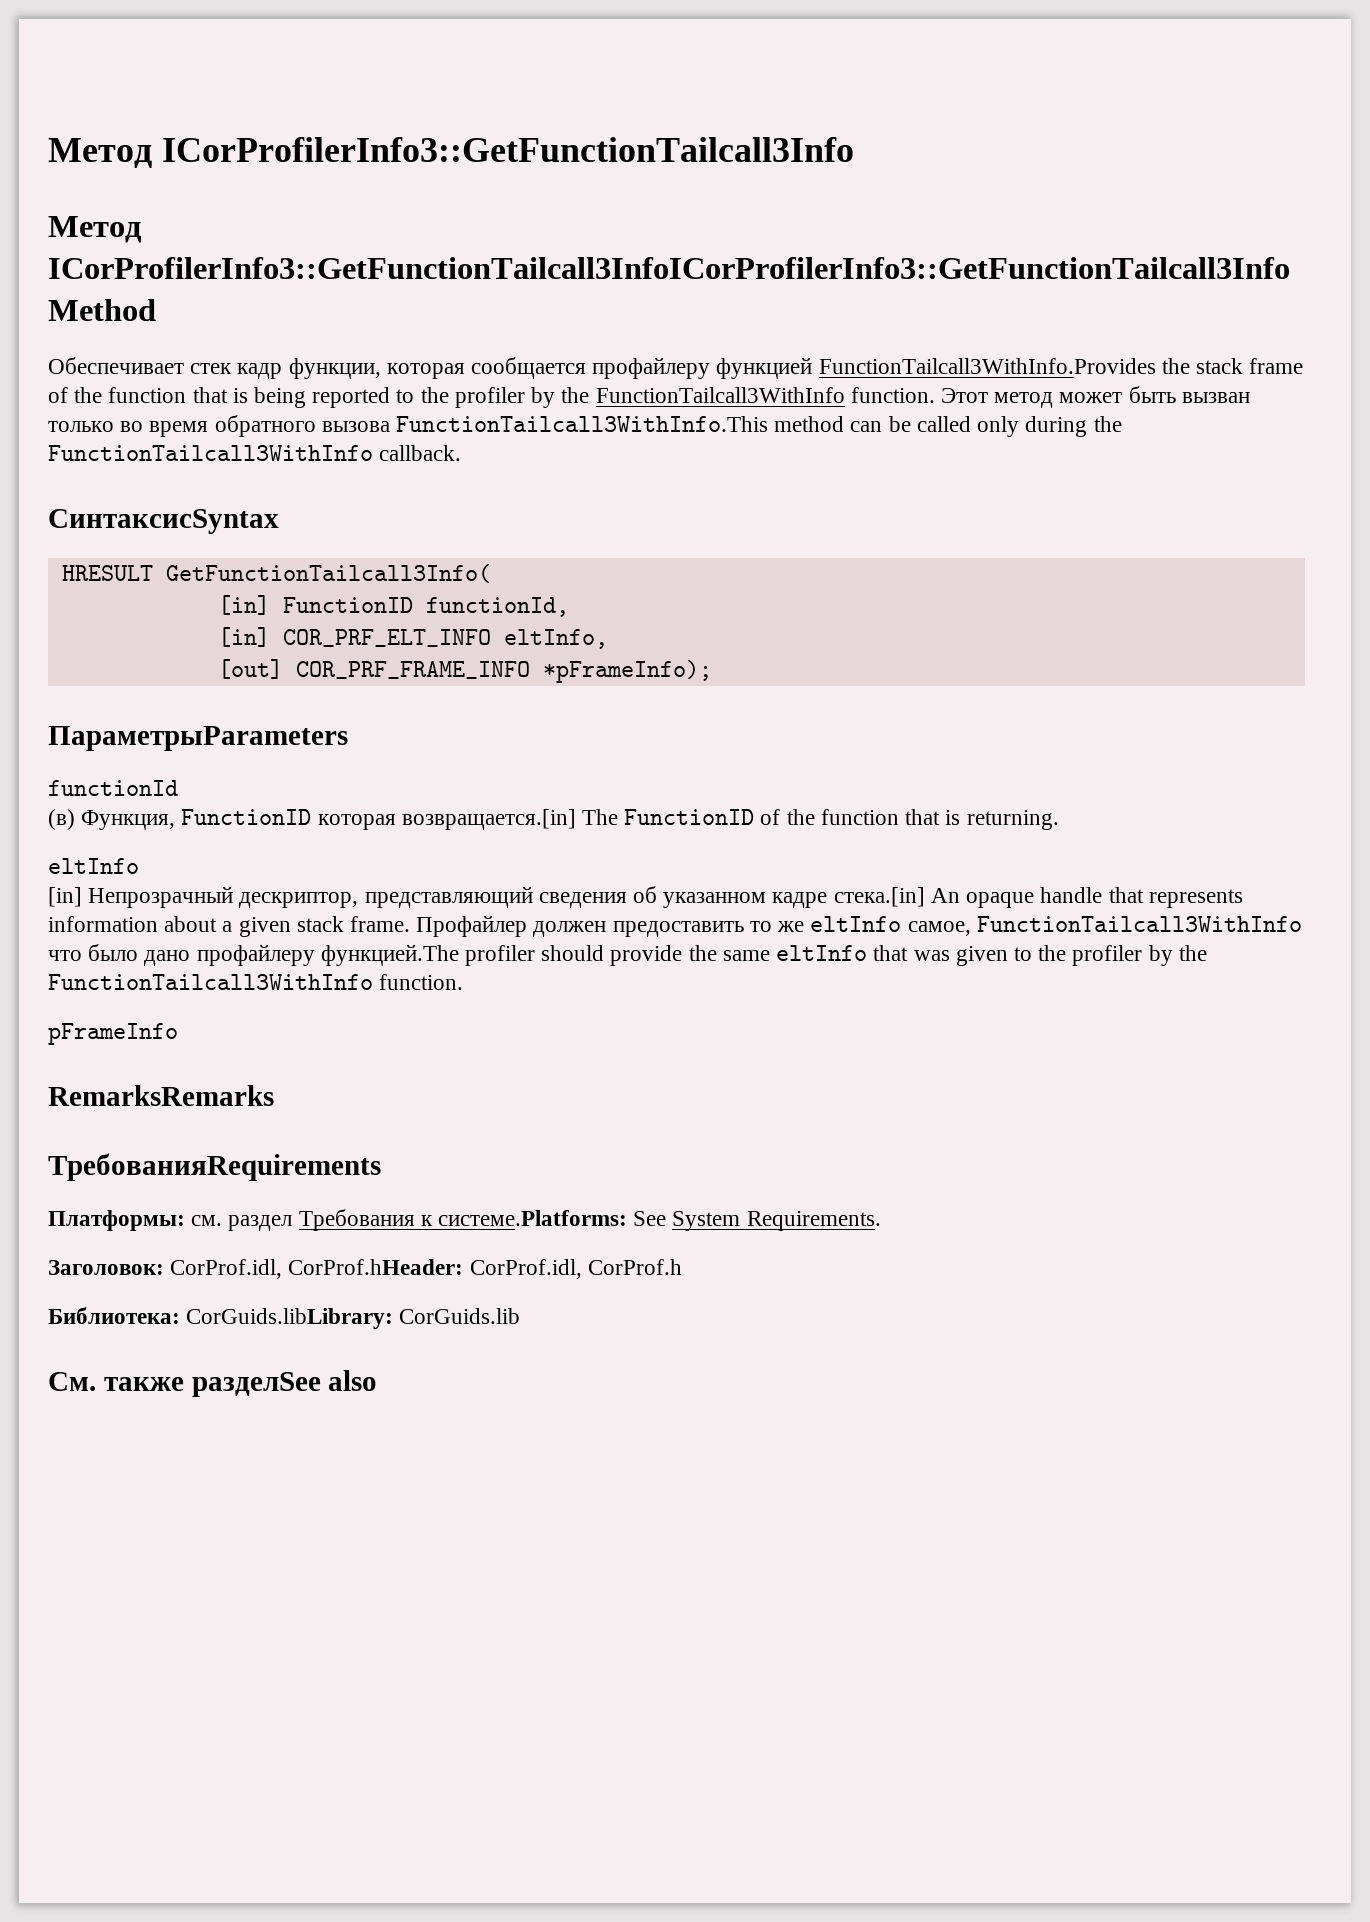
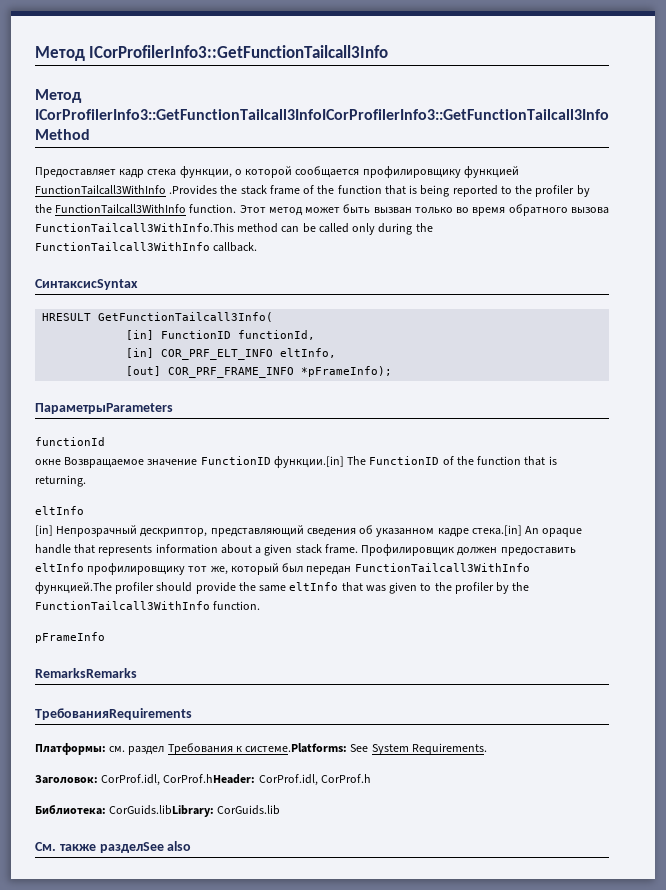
[48,357,1156,379] Обеспечивает стек кадр функции, которая сообщается профайлеру функцией FunctionTailcall3WithInfo.Provides -> [35,166,519,178] [35,185,218,195] Предоставляет кадр стека функции, о которой сообщается профилировщику функцией FunctionTailcall3WithInfo .Provides
[48,809,576,830] (в) Функция, FunctionID которая возвращается.[in] -> [35,456,344,468] окне Возвращаемое значение FunctionID функции.[in]
[416,915,528,937] Профайлер -> [361,544,455,556] Профилировщик
[749,916,1302,936] [48,944,315,966] то же eltInfo самое, FunctionTailcall3WithInfo что было дано профайлеру -> [35,563,530,575] eltInfo профилировщику тот же, который был передан FunctionTailcall3WithInfo

